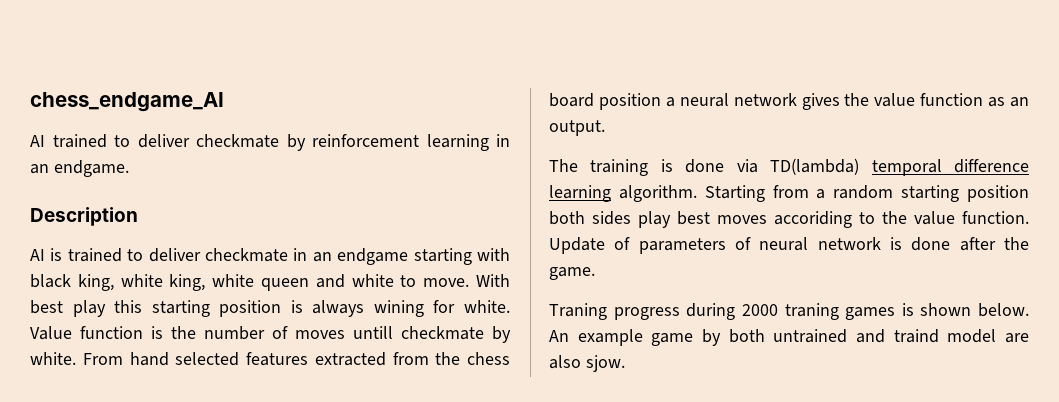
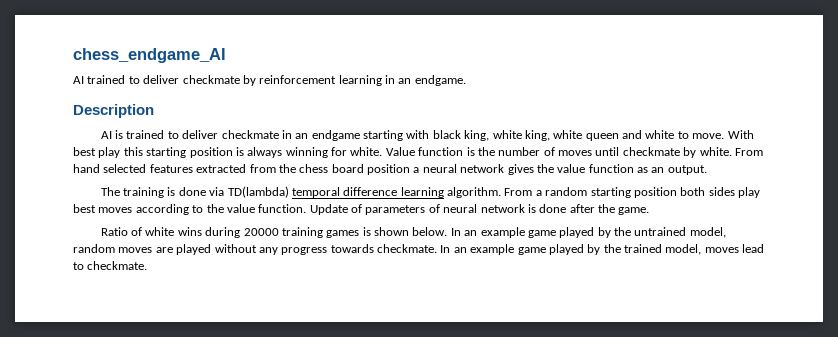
[373,300,424,317] wining -> [285,147,328,158] winning
[353,326,393,339] untill -> [595,147,620,156] until
[704,185,809,202] Starting from -> [504,188,533,196] From
[774,211,852,228] accoriding -> [135,204,189,215] according
[549,303,1029,320] [549,329,1029,346] [549,355,625,372] Traning progress during 2000 traning games is shown below. An example game by both untrained and traind model are also sjow. -> [100,227,726,238] [73,244,765,255] [73,261,148,270] Ratio of white wins during 20000 training games is shown below. In an example game played by the untrained model, random moves are played without any progress towards checkmate. In an example game played by the trained model, moves lead to checkmate.

